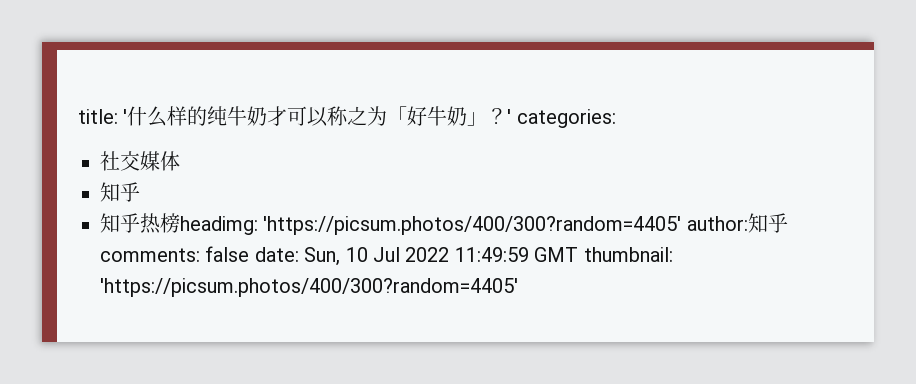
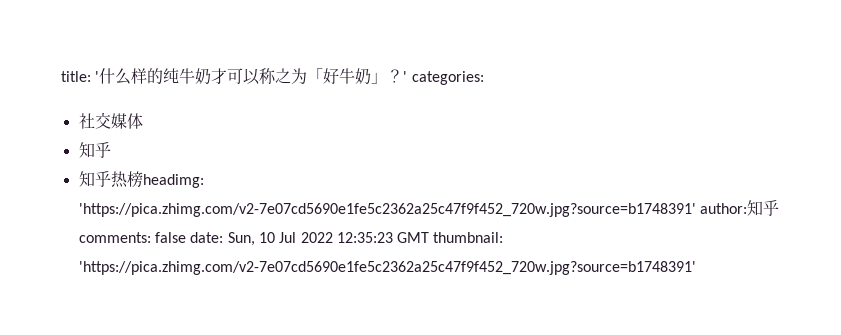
[263,216,682,235] 'https://picsum.photos/400/300?random=4405' -> [78,203,696,217] 'https://pica.zhimg.com/v2-7e07cd5690e1fe5c2362a25c47f9f452_720w.jpg?source=b1748391'
[454,247,529,262] 11:49:59 -> [336,232,393,243] 12:35:23
[100,278,518,297] 'https://picsum.photos/400/300?random=4405' -> [78,261,696,275] 'https://pica.zhimg.com/v2-7e07cd5690e1fe5c2362a25c47f9f452_720w.jpg?source=b1748391'

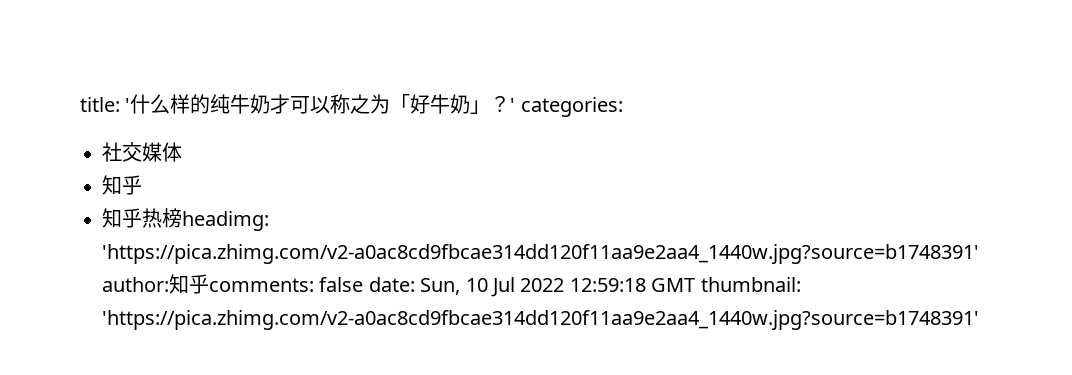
[78,203,696,217] 'https://pica.zhimg.com/v2-7e07cd5690e1fe5c2362a25c47f9f452_720w.jpg?source=b1748391' -> [102,244,979,264] 'https://pica.zhimg.com/v2-a0ac8cd9fbcae314dd120f11aa9e2aa4_1440w.jpg?source=b1748391'
[336,232,393,243] 12:35:23 -> [569,278,646,292] 12:59:18
[78,261,696,275] 'https://pica.zhimg.com/v2-7e07cd5690e1fe5c2362a25c47f9f452_720w.jpg?source=b1748391' -> [102,310,979,330] 'https://pica.zhimg.com/v2-a0ac8cd9fbcae314dd120f11aa9e2aa4_1440w.jpg?source=b1748391'

